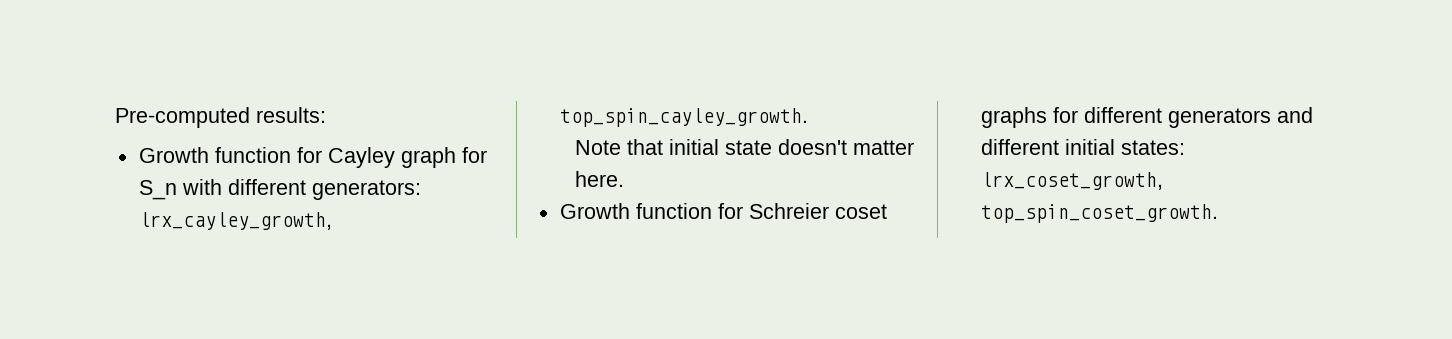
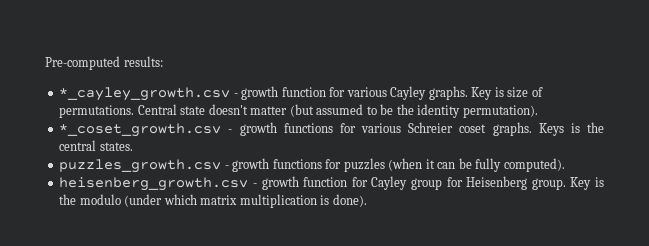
[138,147,487,168] [138,179,421,200] [138,212,332,230] [559,108,808,127] [574,139,914,155] [574,171,624,187] [559,203,887,219] [980,107,1313,128] [980,139,1185,155] [980,172,1163,190] [980,204,1218,223] Growth function for Cayley graph for S_n with different generators: lrx_cayley_growth, top_spin_cayley_growth. // Note that initial state doesn't matter here. // Growth function for Schreier coset graphs for different generators and different initial states: lrx_coset_growth, top_spin_coset_growth. -> [59,86,543,101] [59,104,538,118] [59,122,605,137] [59,140,133,151] [59,158,565,173] [59,176,605,191] [59,194,367,208] *_cayley_growth.csv - growth function for various Cayley graphs. Key is size of permutations. Central state doesn't matter (but assumed to be the identity permutation). // *_coset_growth.csv - growth functions for various Schreier coset graphs. Keys is the central states. // puzzles_growth.csv - growth functions for puzzles (when it can be fully computed). // heisenberg_growth.csv - growth function for Cayley group for Heisenberg group. Key is the modulo (under which matrix multiplication is done).

